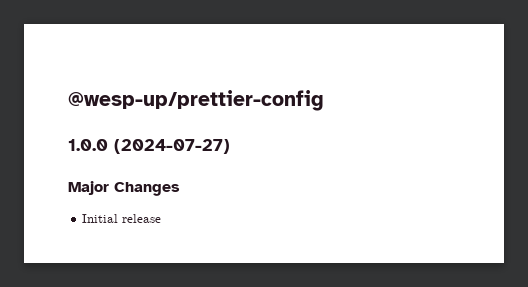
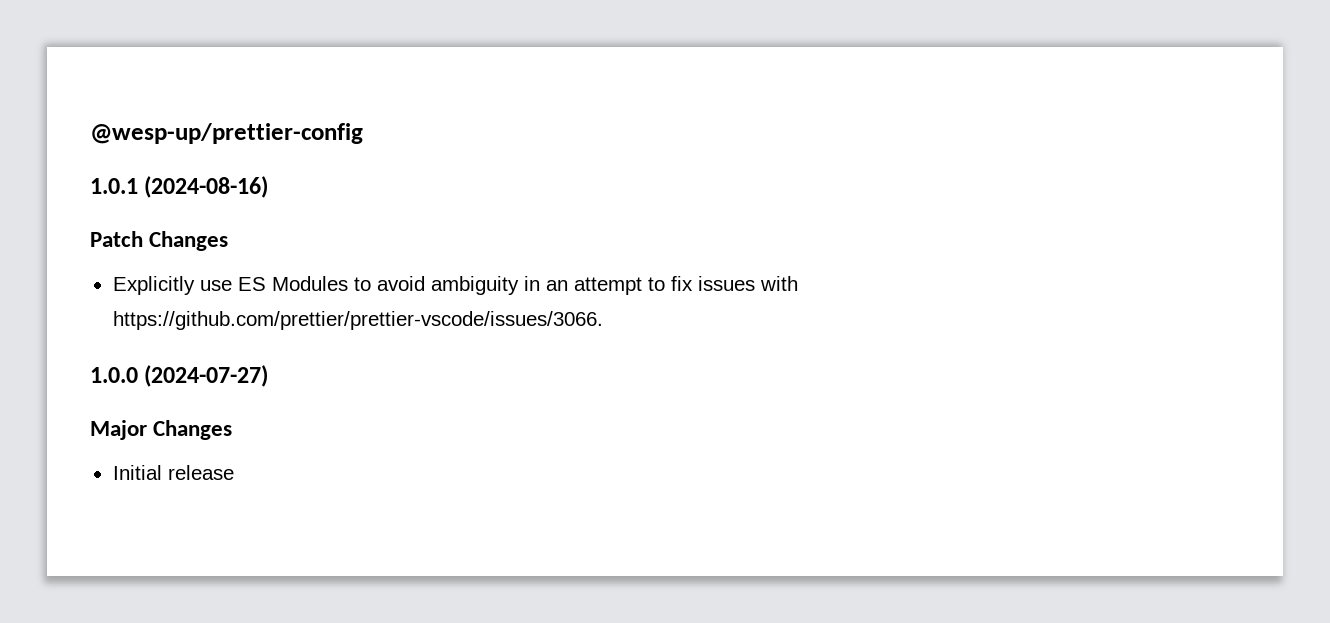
(324, 100) none -> [90,176,269,198] [90,231,229,251] [112,276,798,295] [112,311,603,330] // 1.0.1 (2024-08-16) // Patch Changes // Explicitly use ES Modules to avoid ambiguity in an attempt to fix issues with https://github.com/prettier/prettier-vscode/issues/3066.

